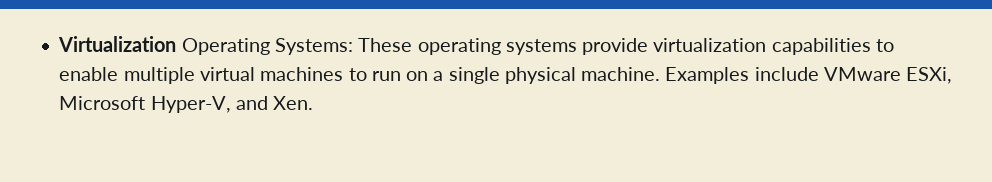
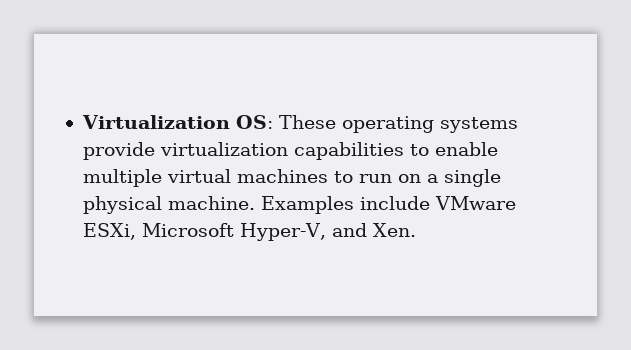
[181,38,353,55] Operating Systems: -> [235,115,273,129] OS:

